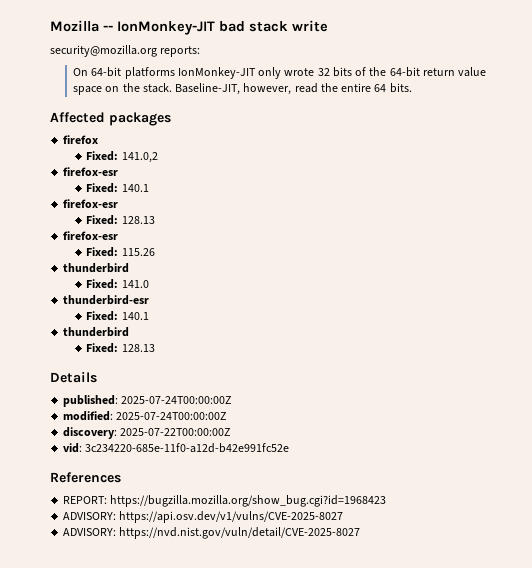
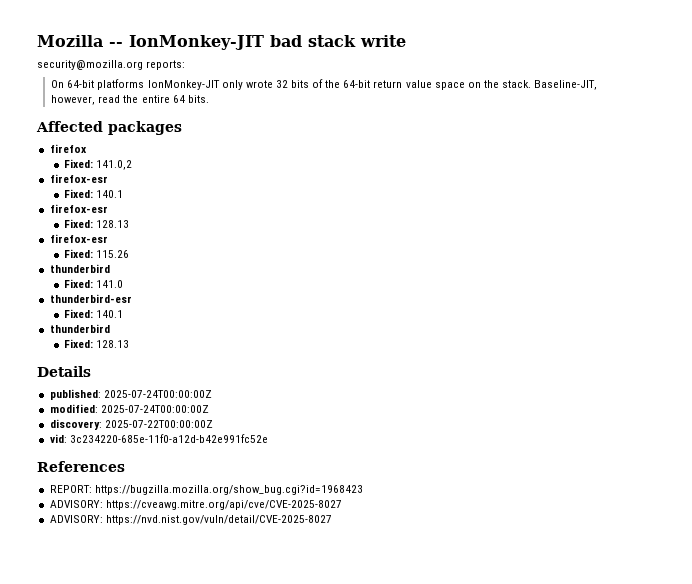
[119,511,344,523] https://api.osv.dev/v1/vulns/CVE-2025-8027 -> [105,500,342,510] https://cveawg.mitre.org/api/cve/CVE-2025-8027

